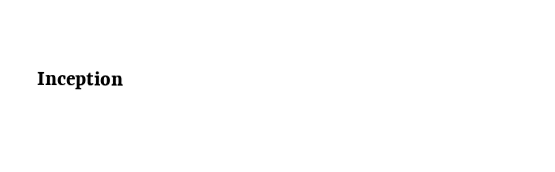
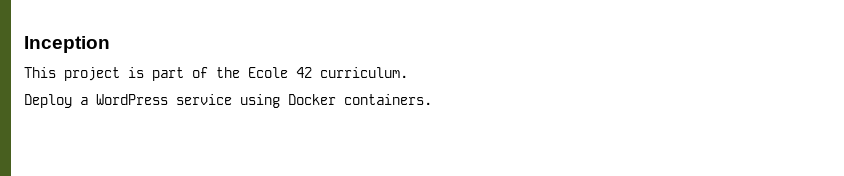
(124, 80) none -> [24,67,408,81] [24,94,432,108] // This project is part of the Ecole 42 curriculum. // Deploy a WordPress service using Docker containers.

